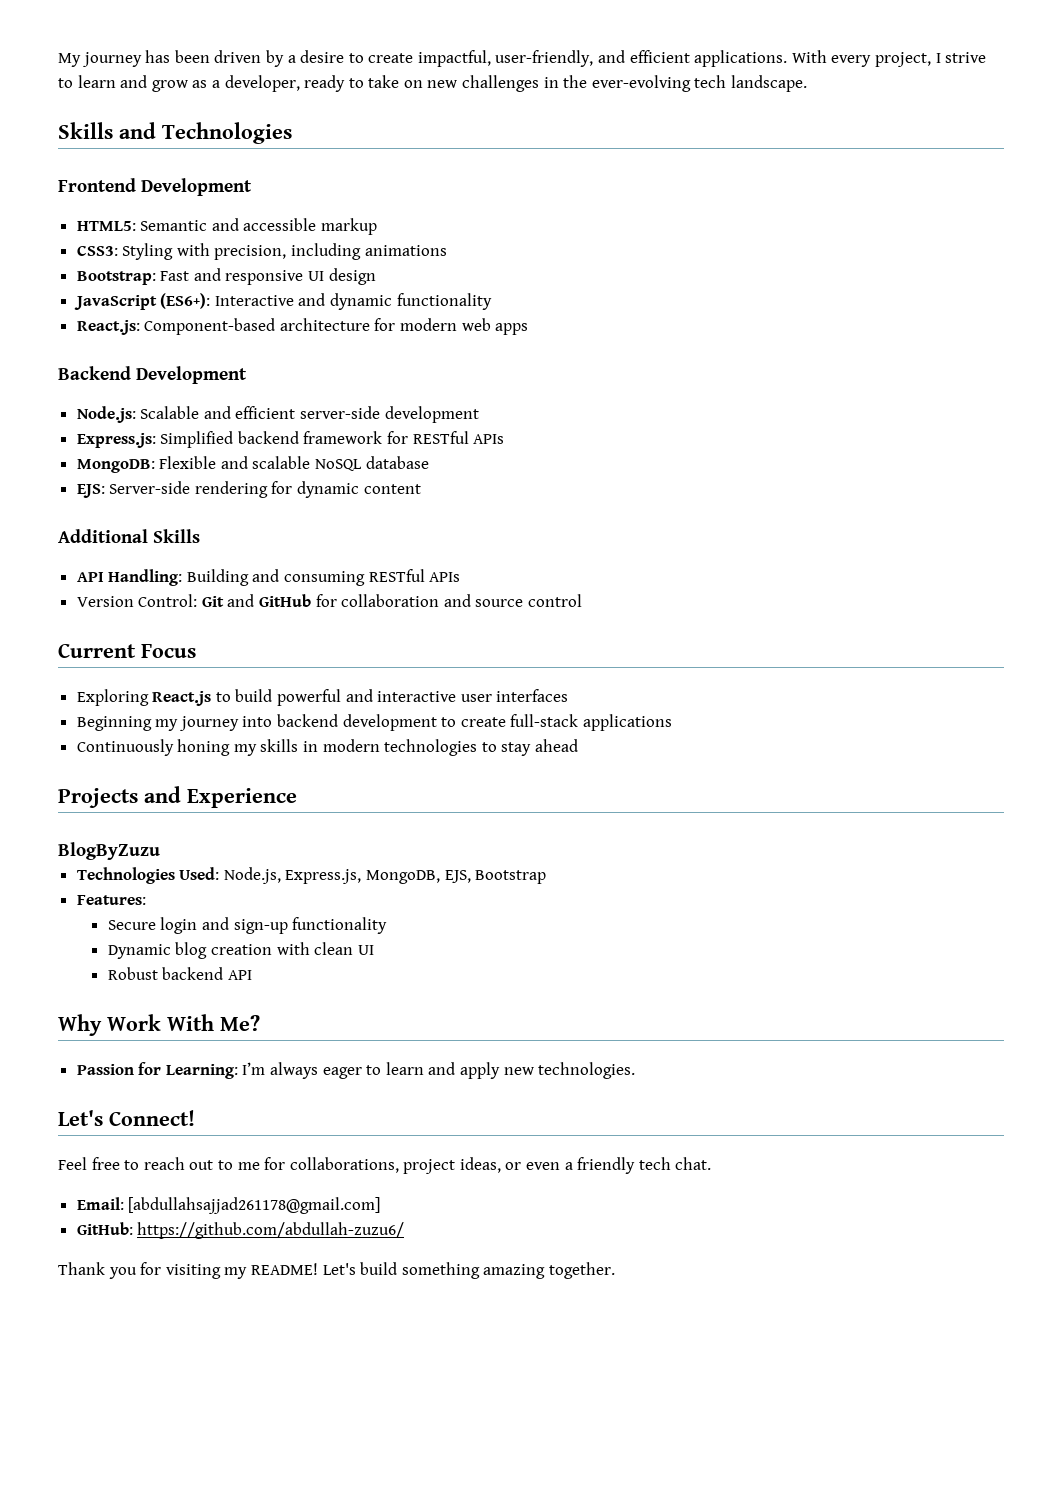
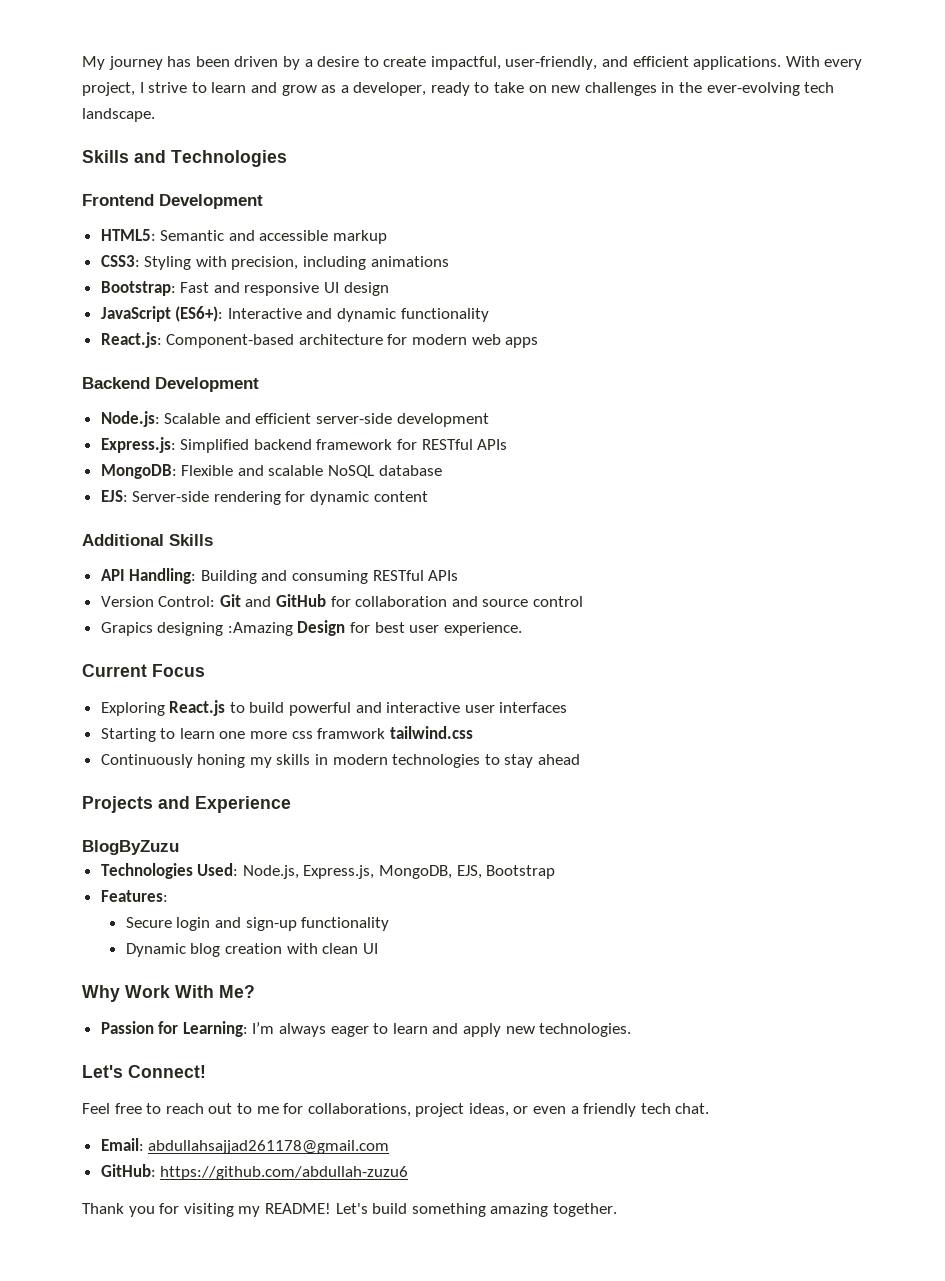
(583, 600) none -> [100,620,522,636] // Grapics designing :Amazing Design for best user experience.
[76,714,673,731] Beginning my journey into backend development to create full-stack applications -> [100,726,473,742] Starting to learn one more css framwork tailwind.css
[107,967,252,980] // Robust backend API -> (378, 948) none
[128,1197,381,1214] [abdullahsajjad261178@gmail.com] -> [148,1140,390,1154] abdullahsajjad261178@gmail.com
[137,1222,405,1239] https://github.com/abdullah-zuzu6/ -> [160,1166,409,1180] https://github.com/abdullah-zuzu6

